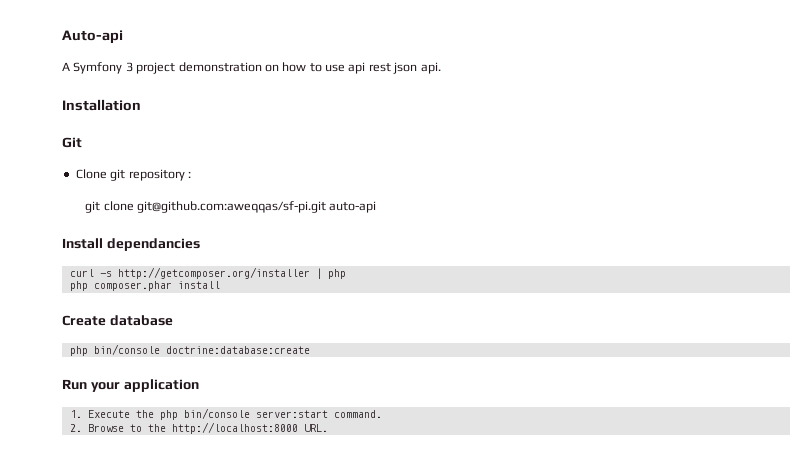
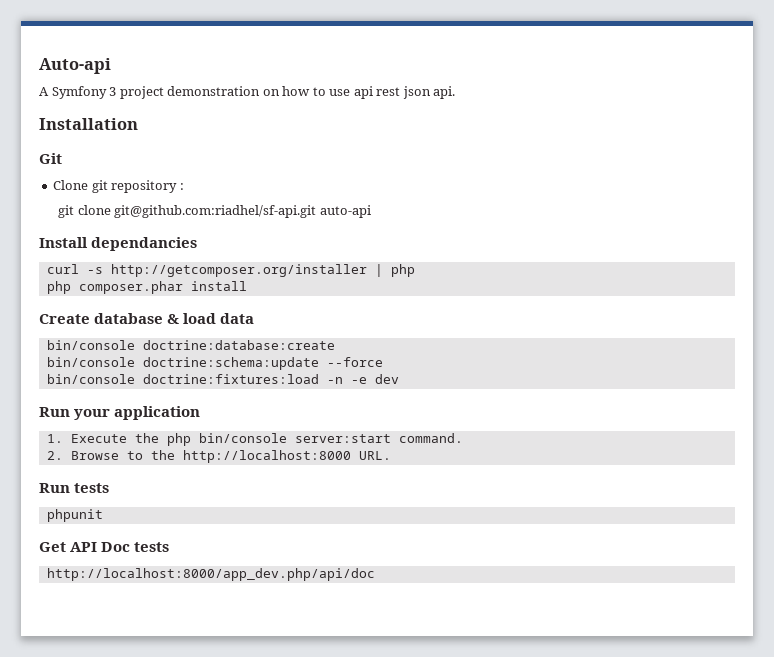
[137,201,327,213] git@github.com:aweqqas/sf-pi.git -> [114,205,317,218] git@github.com:riadhel/sf-api.git
[69,346,88,356] // php -> [167,313,255,324] & load data //
(310, 350) none -> [46,357,383,370] [46,374,399,384] // bin/console doctrine:schema:update --force // bin/console doctrine:fixtures:load -n -e dev
(328, 428) none -> [39,483,110,493] [46,509,103,522] [39,542,170,552] [46,568,375,581] // Run tests // phpunit // Get API Doc tests // http://localhost:8000/app_dev.php/api/doc

